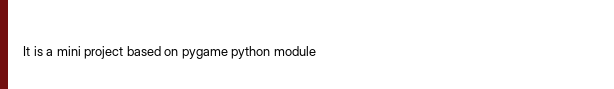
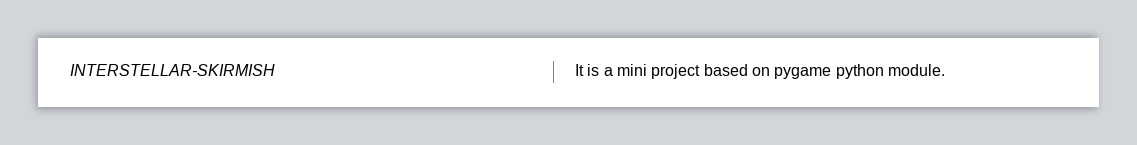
(23, 51) none -> [70,64,275,76] INTERSTELLAR-SKIRMISH //
[273,46,316,56] module -> [887,64,945,76] module.

